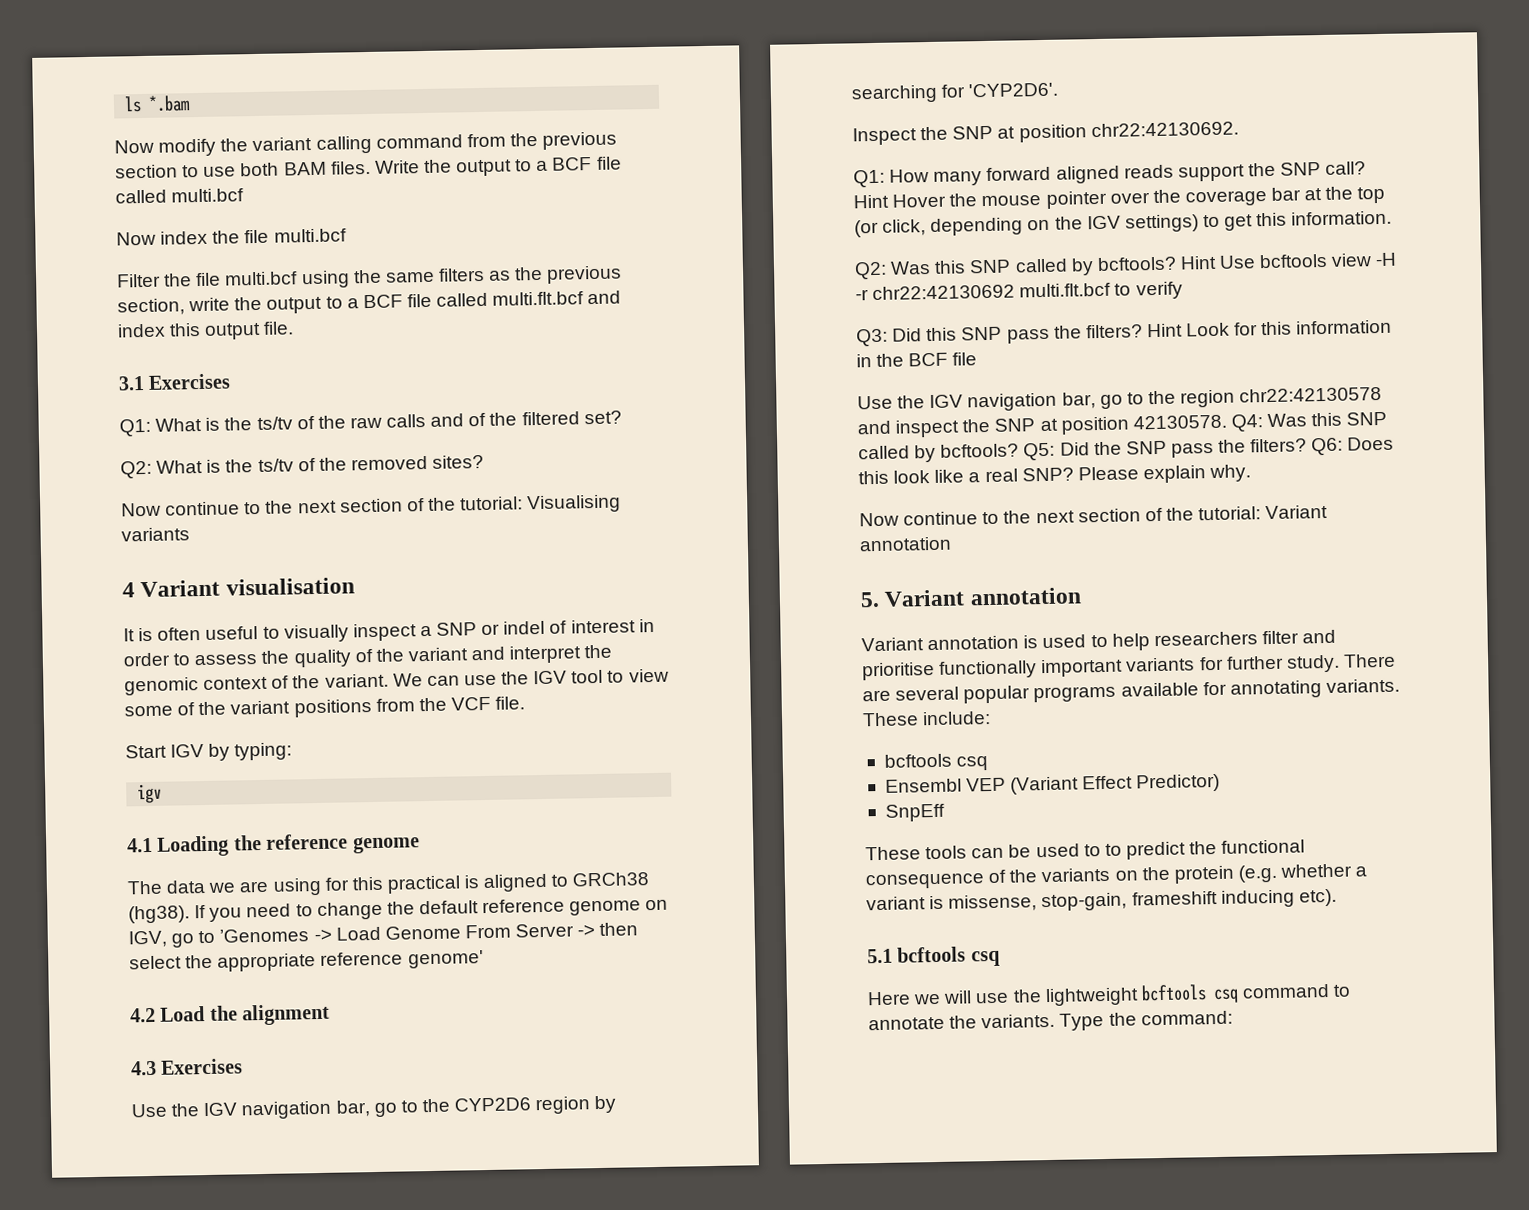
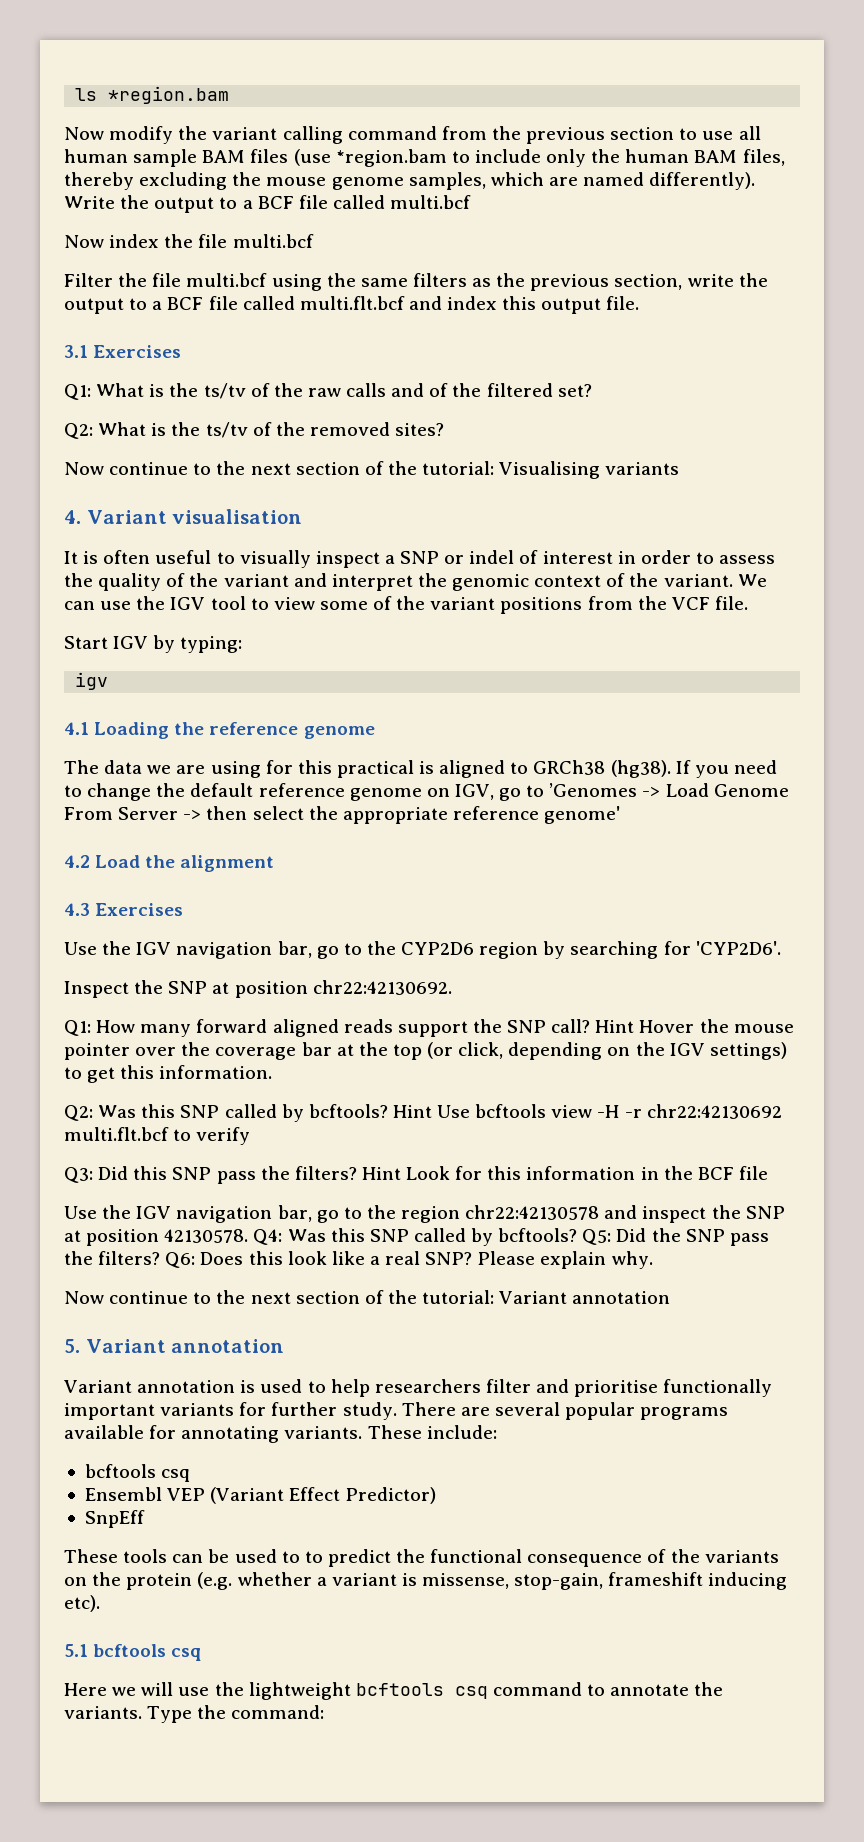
[148,95,191,112] *.bam -> [108,86,230,104] *region.bam
[240,160,371,177] both BAM files. -> [738,126,761,140] [64,149,785,167] [64,172,756,190] all human sample BAM files (use *region.bam to include only the human BAM files, thereby excluding the mouse genome samples, which are named differently).
[122,582,135,598] 4 -> [64,510,81,524] 4.

